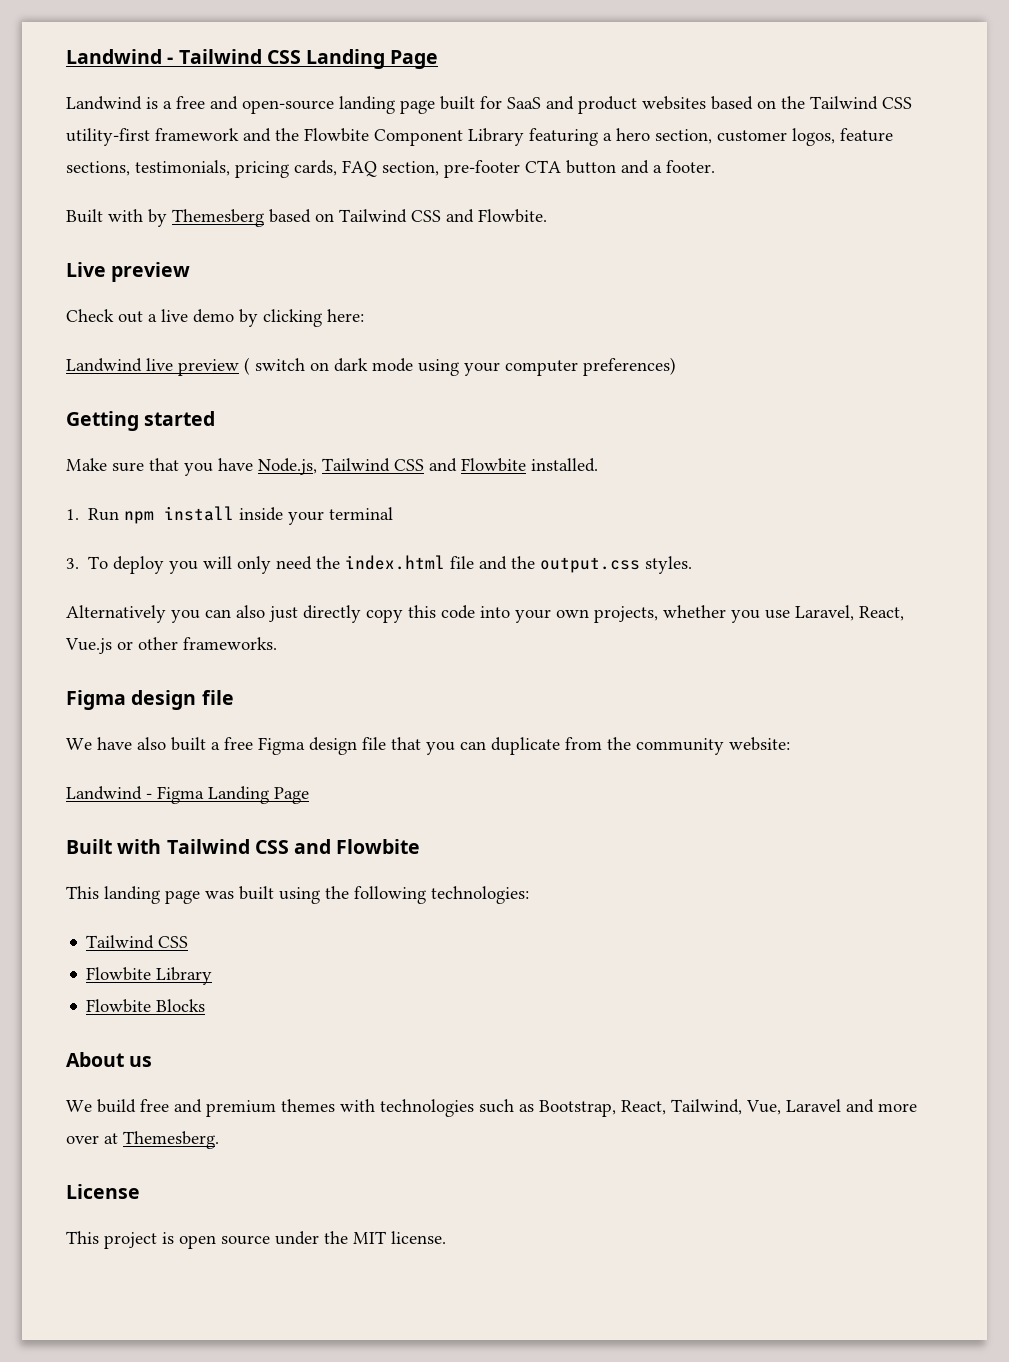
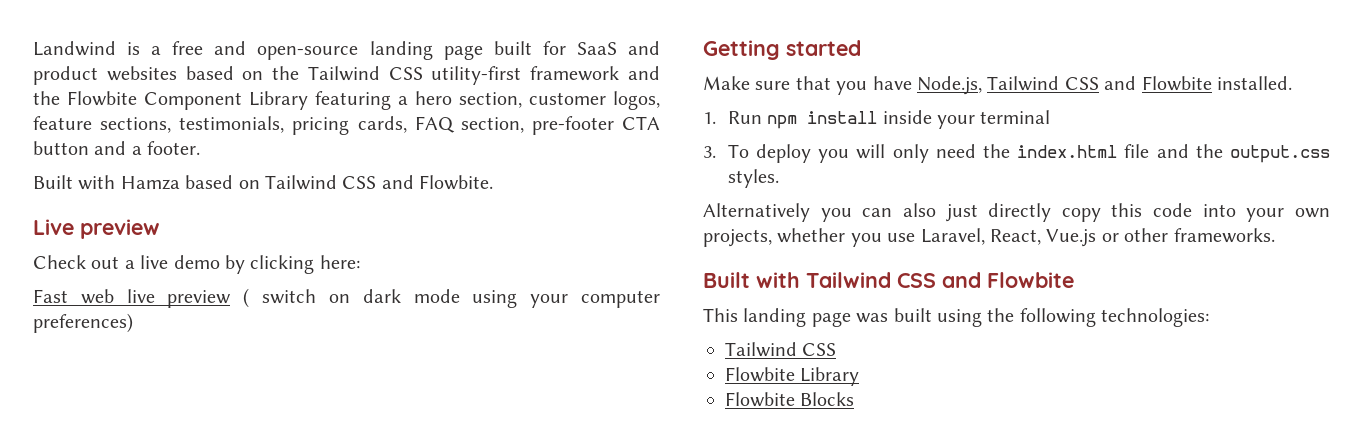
[66,49,439,69] [66,96,142,110] Landwind - Tailwind CSS Landing Page // Landwind -> [33,41,116,56] Landwind
[148,209,264,227] by Themesberg -> [120,176,180,190] Hamza
[66,358,142,372] Landwind -> [33,289,114,304] Fast web
[66,690,234,710] [66,737,790,755] [66,786,309,804] // Figma design file // We have also built a free Figma design file that you can duplicate from the community website: // Landwind - Figma Landing Page -> (1275, 235) none
[66,1052,153,1067] [66,1099,917,1117] [66,1131,219,1149] [66,1184,140,1199] [66,1231,446,1249] // About us // We build free and premium themes with technologies such as Bootstrap, React, Tailwind, Vue, Laravel and more over at Themesberg. // License // This project is open source under the MIT license. -> (855, 399) none

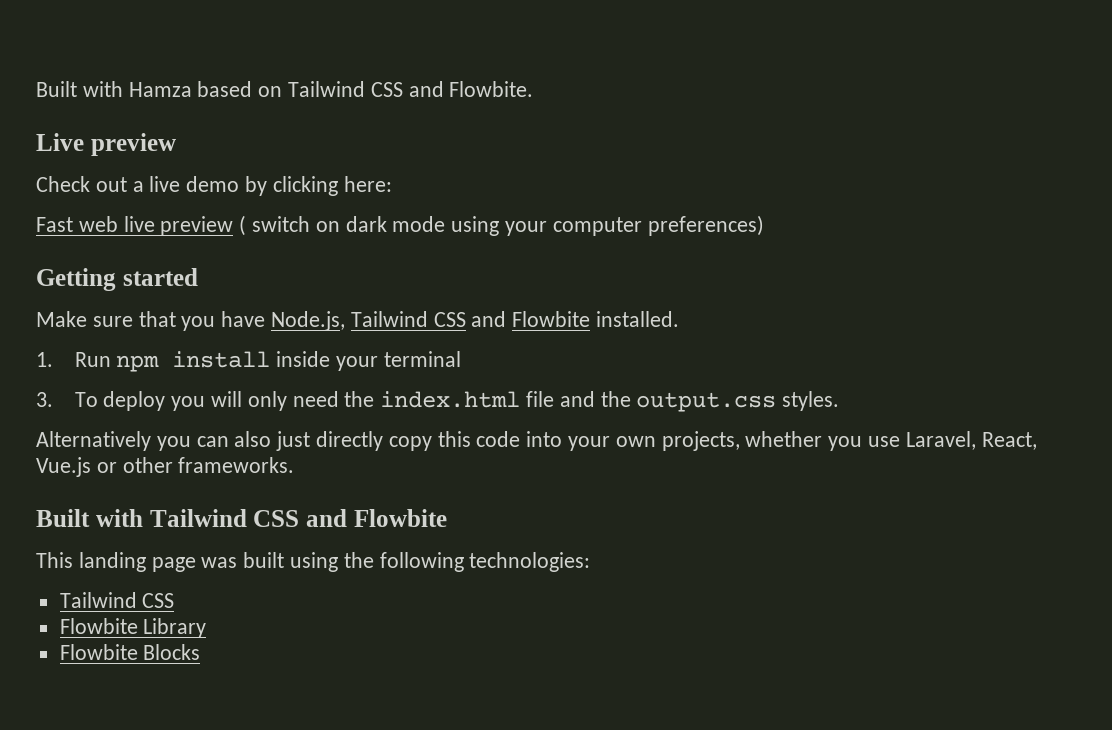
[33,41,661,60] [33,66,660,85] [33,91,660,110] [33,116,660,135] [33,141,201,155] Landwind is a free and open-source landing page built for SaaS and product websites based on the Tailwind CSS utility-first framework and the Flowbite Component Library featuring a hero section, customer logos, feature sections, testimonials, pricing cards, FAQ section, pre-footer CTA button and a footer. // -> (36, 89) none

